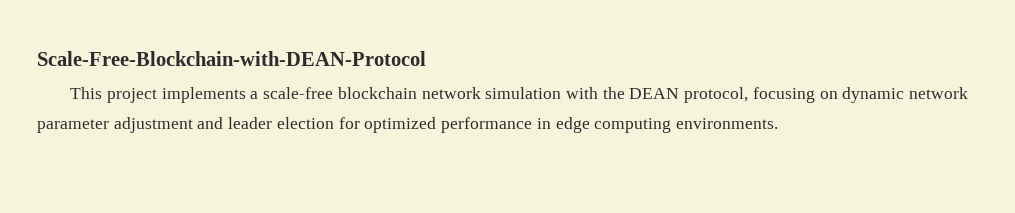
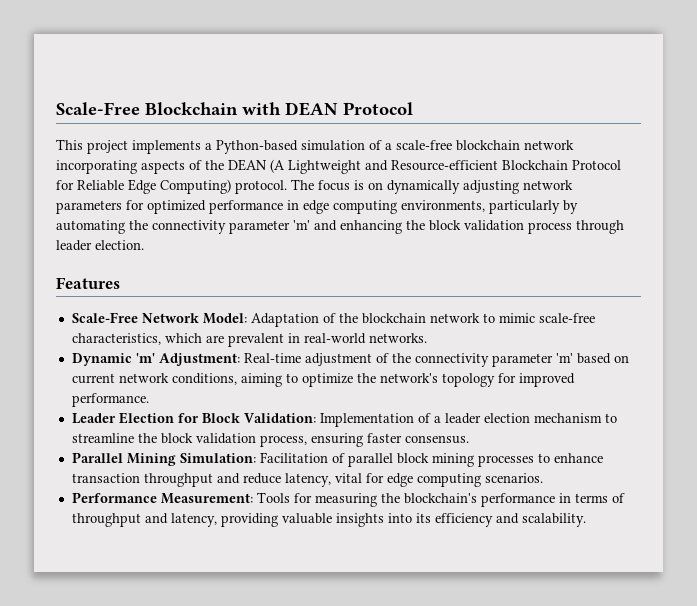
[37,51,426,66] Scale-Free-Blockchain-with-DEAN-Protocol -> [56,102,413,116] Scale-Free Blockchain with DEAN Protocol
[263,87,969,103] [37,117,334,133] scale-free blockchain network simulation with the DEAN protocol, focusing on dynamic network parameter adjustment and leader election -> [216,140,574,154] [56,159,621,174] [56,179,573,194] [56,200,122,214] Python-based simulation of a scale-free blockchain network incorporating aspects of the DEAN (A Lightweight and Resource-efficient Blockchain Protocol for Reliable Edge Computing) protocol. The focus is on dynamically adjusting network parameters
[675,118,778,129] environments. -> [401,200,578,214] [56,220,624,234] [56,240,144,251] [56,277,120,289] [71,312,595,327] [71,333,427,347] [71,353,629,367] [71,373,575,387] [71,393,149,407] [71,412,617,427] [71,433,469,447] [71,452,603,467] [71,473,543,487] [71,492,625,507] [71,513,586,527] environments, particularly by automating the connectivity parameter 'm' and enhancing the block validation process through leader election. // Features // Scale-Free Network Model: Adaptation of the blockchain network to mimic scale-free characteristics, which are prevalent in real-world networks. // Dynamic 'm' Adjustment: Real-time adjustment of the connectivity parameter 'm' based on current network conditions, aiming to optimize the network's topology for improved performance. // Leader Election for Block Validation: Implementation of a leader election mechanism to streamline the block validation process, ensuring faster consensus. // Parallel Mining Simulation: Facilitation of parallel block mining processes to enhance transaction throughput and reduce latency, vital for edge computing scenarios. // Performance Measurement: Tools for measuring the blockchain's performance in terms of throughput and latency, providing valuable insights into its efficiency and scalability.

